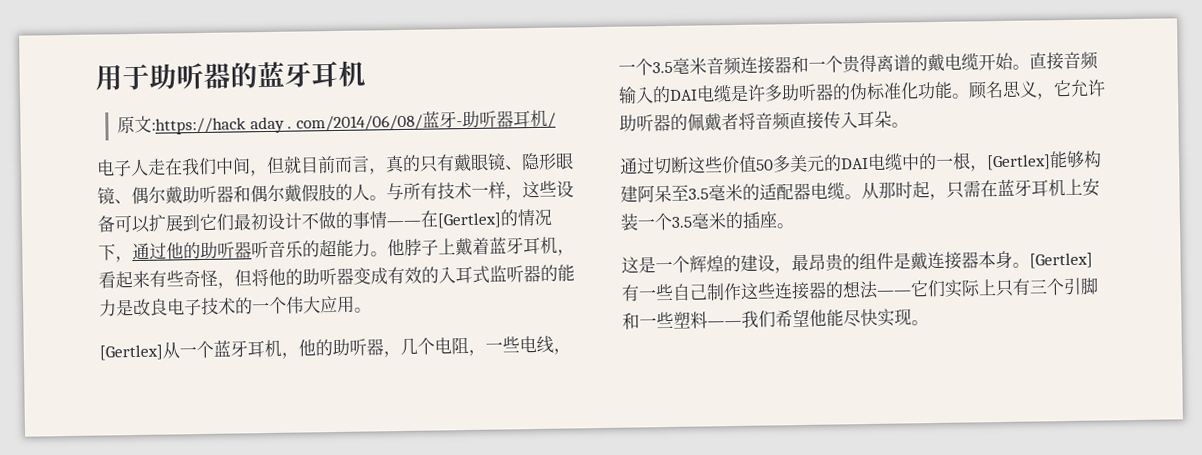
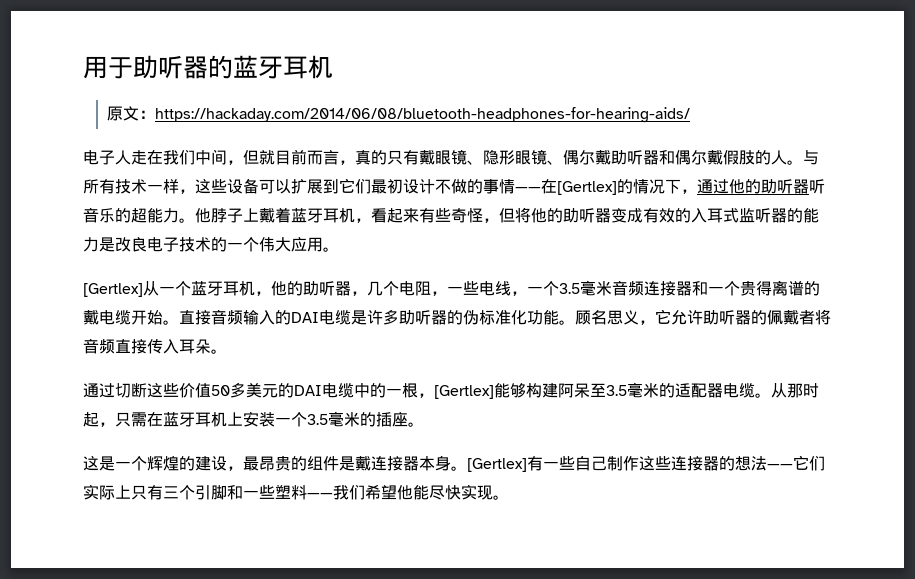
[151,109,557,135] :https://hack aday . com/2014/06/08/蓝牙-助听器耳机/ -> [138,107,690,123] ：https://hackaday.com/2014/06/08/bluetooth-headphones-for-hearing-aids/

